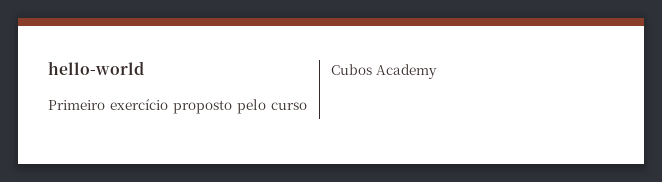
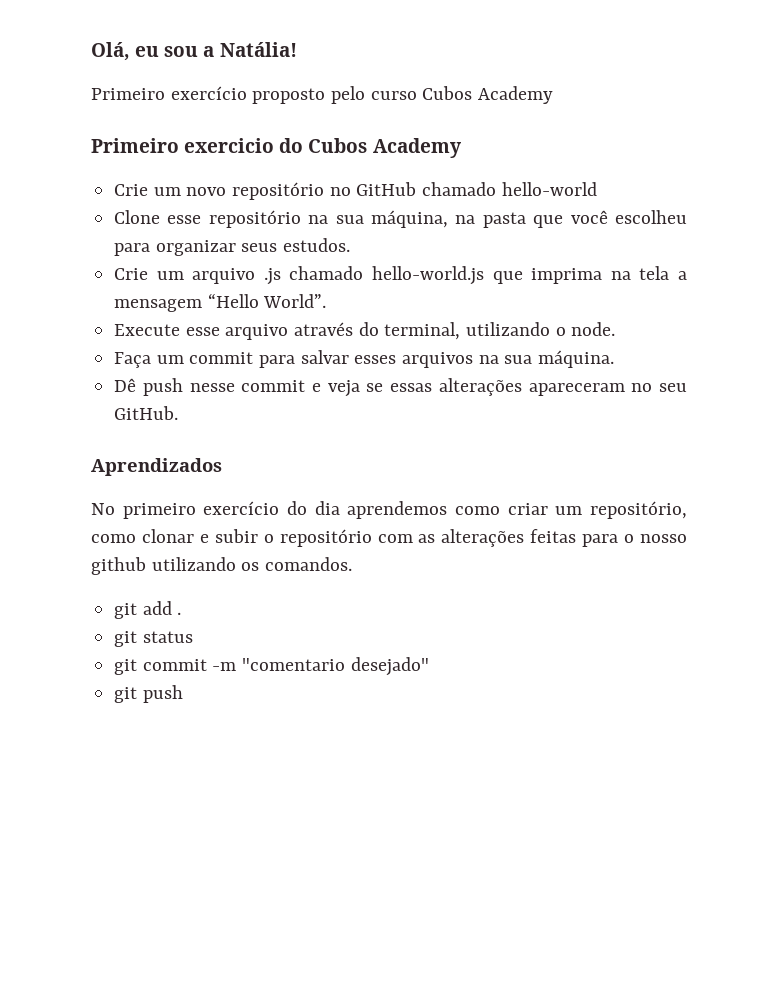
[48,61,144,75] hello-world -> [91,42,297,61] Olá, eu sou a Natália!
(437, 71) none -> [91,138,461,158] [114,182,597,200] [114,210,687,228] [114,238,351,256] [114,266,687,285] [114,293,327,312] [114,322,616,340] [114,350,615,368] [114,378,687,397] [114,406,179,420] [91,458,222,476] [91,501,687,519] [91,529,687,547] [91,557,353,575] [114,601,182,619] [114,631,193,647] [114,657,429,676] [114,685,183,703] // Primeiro exercicio do Cubos Academy // Crie um novo repositório no GitHub chamado hello-world // Clone esse repositório na sua máquina, na pasta que você escolheu para organizar seus estudos. // Crie um arquivo .js chamado hello-world.js que imprima na tela a mensagem “Hello World”. // Execute esse arquivo através do terminal, utilizando o node. // Faça um commit para salvar esses arquivos na sua máquina. // Dê push nesse commit e veja se essas alterações apareceram no seu GitHub. // Aprendizados // No primeiro exercício do dia aprendemos como criar um repositório, como clonar e subir o repositório com as alterações feitas para o nosso github utilizando os comandos. // git add . // git status // git commit -m "comentario desejado" // git push

